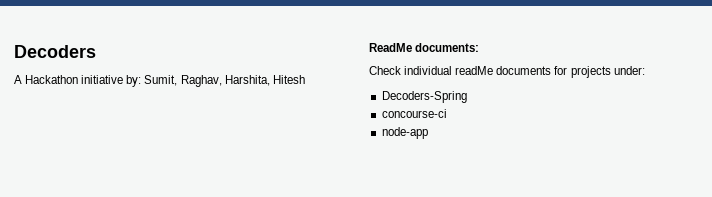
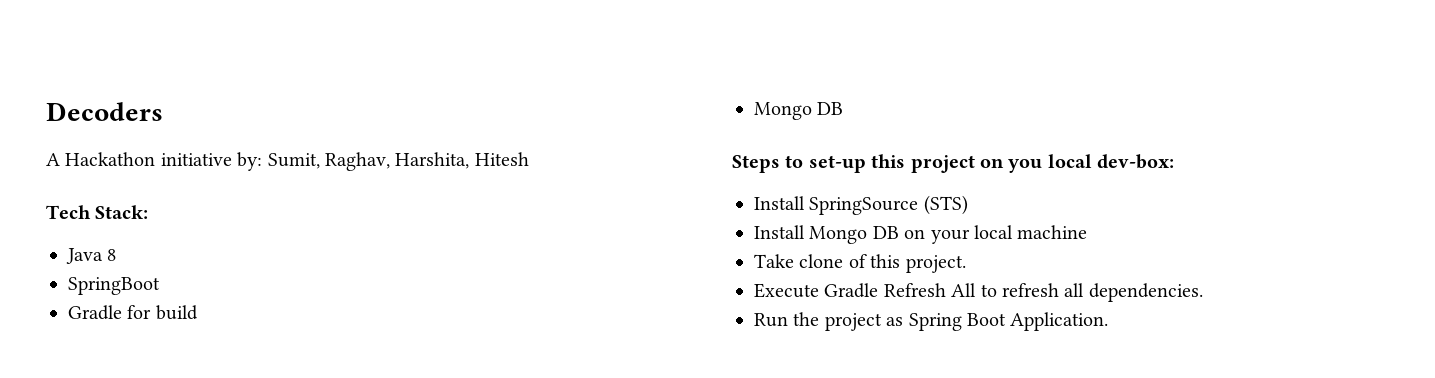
[369,43,480,52] [369,66,645,78] [381,91,467,103] [381,109,447,118] [381,127,428,139] ReadMe documents: // Check individual readMe documents for projects under: // Decoders-Spring // concourse-ci // node-app -> [46,205,149,219] [66,248,117,264] [68,277,160,295] [68,305,198,320] [754,102,844,120] [732,154,1175,173] [754,195,968,215] [754,225,1088,244] [754,254,966,273] [754,283,1203,302] [754,312,1109,331] Tech Stack: // Java 8 // SpringBoot // Gradle for build // Mongo DB // Steps to set-up this project on you local dev-box: // Install SpringSource (STS) // Install Mongo DB on your local machine // Take clone of this project. // Execute Gradle Refresh All to refresh all dependencies. // Run the project as Spring Boot Application.

